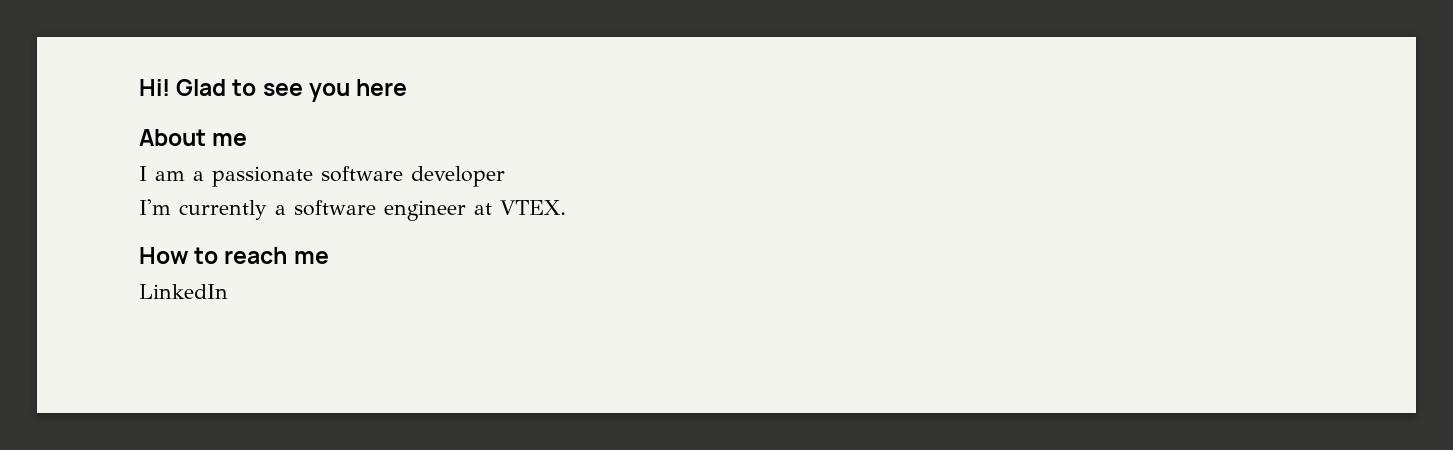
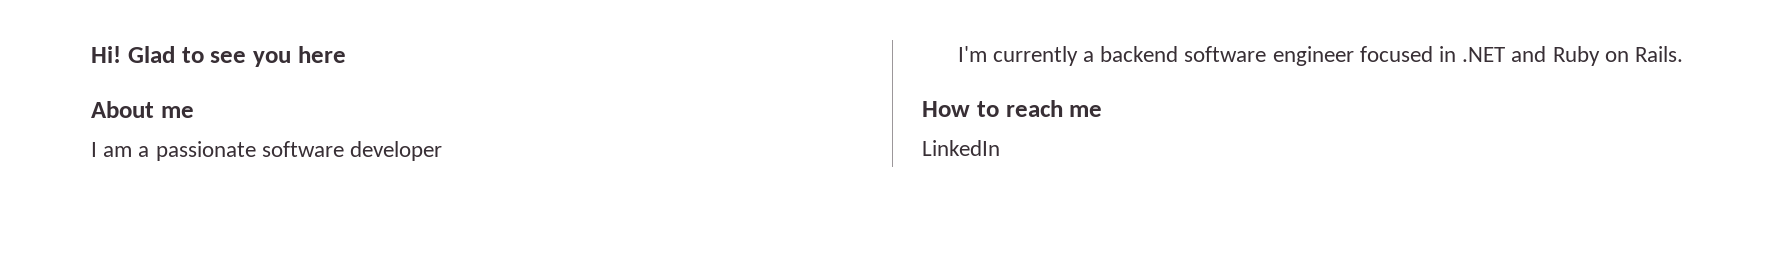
(286, 210) none -> [1100,46,1179,62] backend
[474,200,566,215] at VTEX. -> [1359,46,1684,66] focused in .NET and Ruby on Rails.

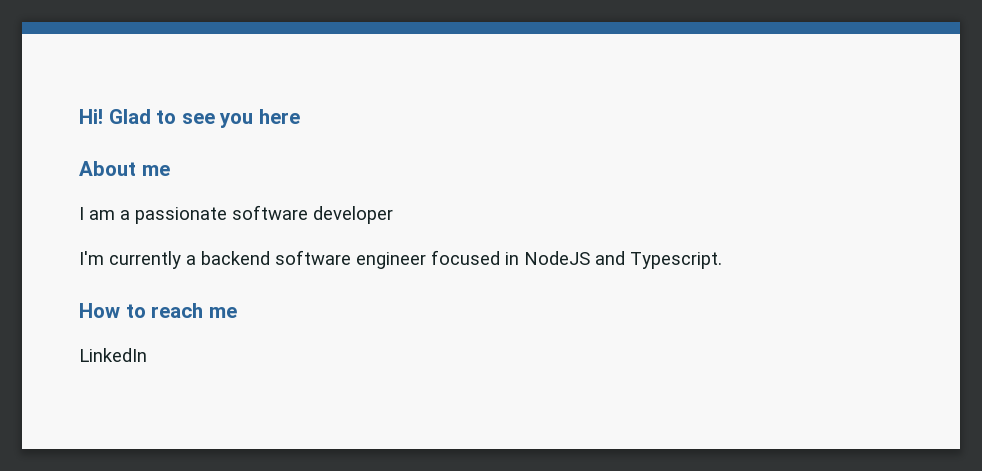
[1462,46,1684,66] .NET and Ruby on Rails. -> [524,251,722,269] NodeJS and Typescript.

